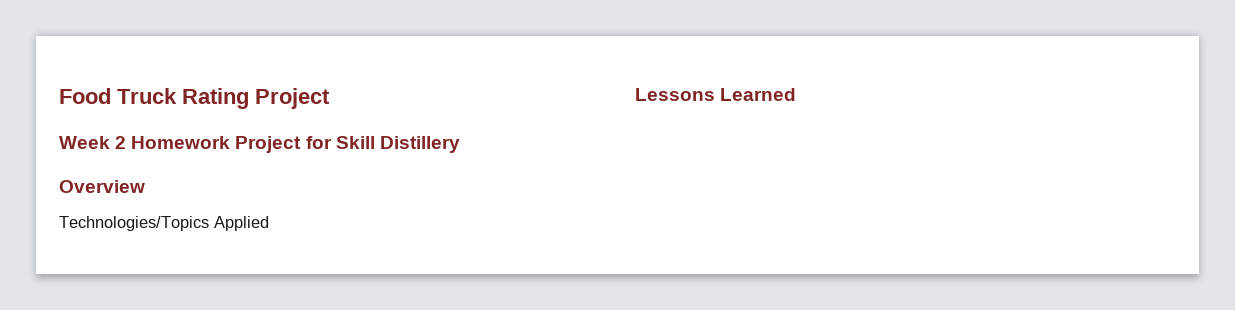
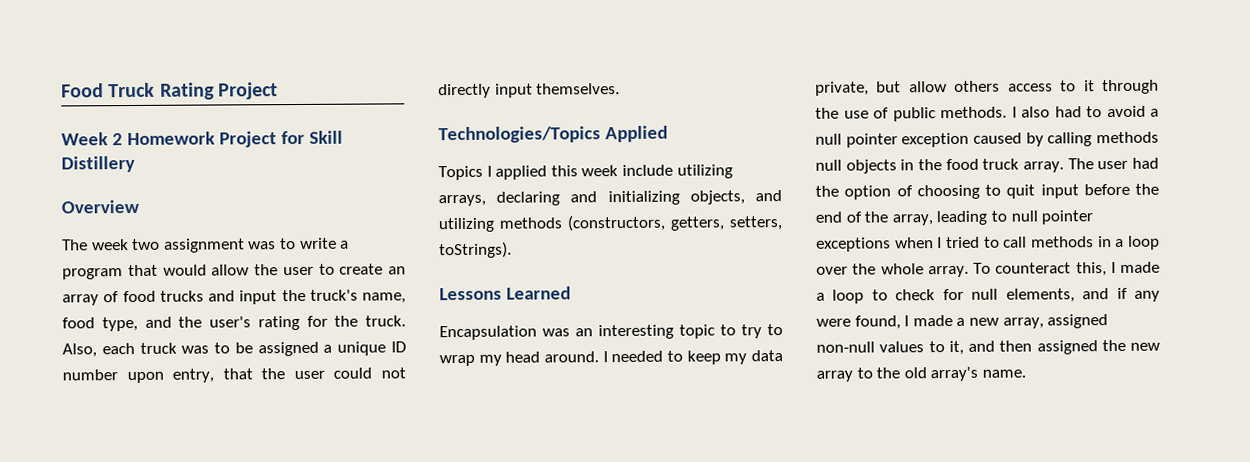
[59,216,269,231] [635,88,797,101] Technologies/Topics Applied // Lessons Learned -> [62,237,350,253] [62,263,406,280] [62,289,406,306] [62,315,406,332] [62,341,406,358] [62,367,406,384] [438,83,621,99] [438,125,668,144] [438,164,733,181] [438,190,782,207] [438,214,782,233] [439,241,512,259] [439,286,571,301] [439,324,783,341] [439,350,783,367] [815,79,1159,96] [815,105,1159,122] [815,131,1159,148] [815,157,1159,174] [815,183,1159,200] [815,210,1094,226] [816,235,1160,252] [816,261,1160,278] [816,287,1160,304] [816,314,1109,330] [816,339,1160,356] [816,366,1026,382] The week two assignment was to write a program that would allow the user to create an array of food trucks and input the truck's name, food type, and the user's rating for the truck. Also, each truck was to be assigned a unique ID number upon entry, that the user could not directly input themselves. // Technologies/Topics Applied // Topics I applied this week include utilizing arrays, declaring and initializing objects, and utilizing methods (constructors, getters, setters, toStrings). // Lessons Learned // Encapsulation was an interesting topic to try to wrap my head around. I needed to keep my data private, but allow others access to it through the use of public methods. I also had to avoid a null pointer exception caused by calling methods null objects in the food truck array. The user had the option of choosing to quit input before the end of the array, leading to null pointer exceptions when I tried to call methods in a loop over the whole array. To counteract this, I made a loop to check for null elements, and if any were found, I made a new array, assigned non-null values to it, and then assigned the new array to the old array's name.

